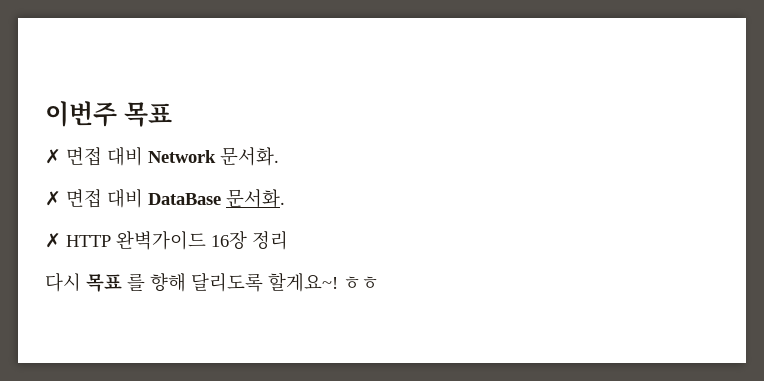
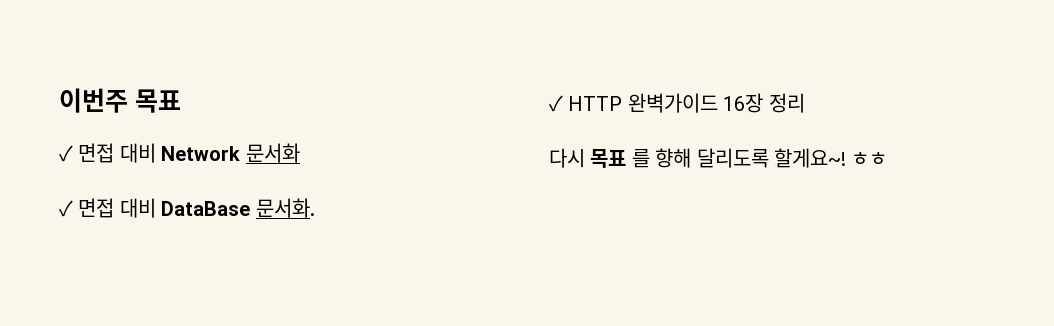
[45,149,61,164] ✗ -> [59,145,73,162] ✓
[220,147,279,166] [45,191,61,206] 문서화. // ✗ -> [245,143,300,163] [59,200,73,217] 문서화 // ✓
[45,233,61,248] ✗ -> [549,95,563,112] ✓

